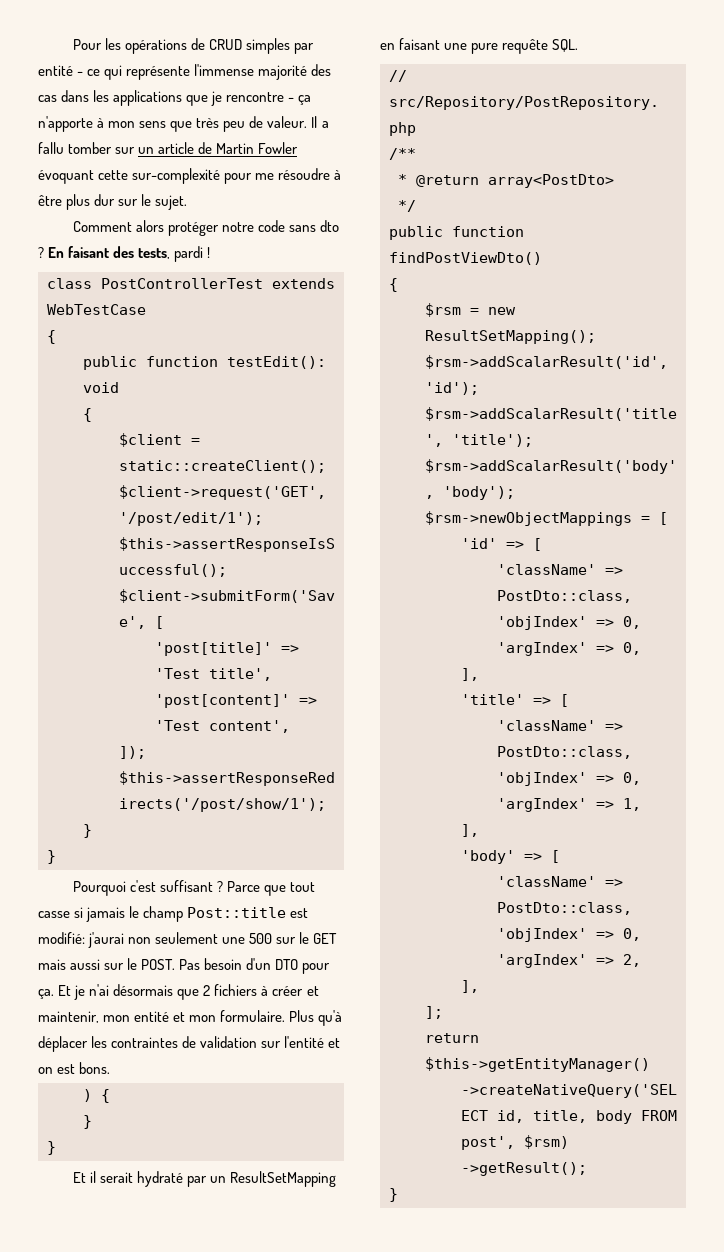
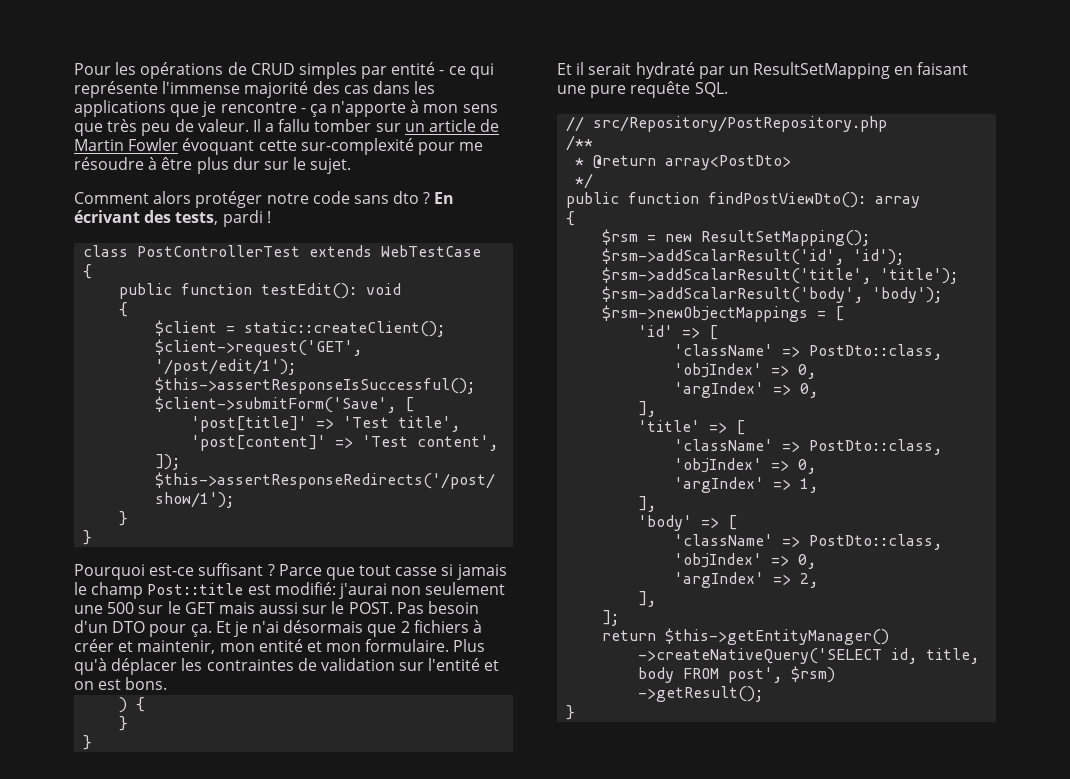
[68,246,110,258] faisant -> [74,210,140,223] écrivant
[129,880,156,892] c'est -> [149,565,195,576] est-ce
[389,252,542,265] findPostViewDto() -> [708,192,921,208] findPostViewDto(): array

